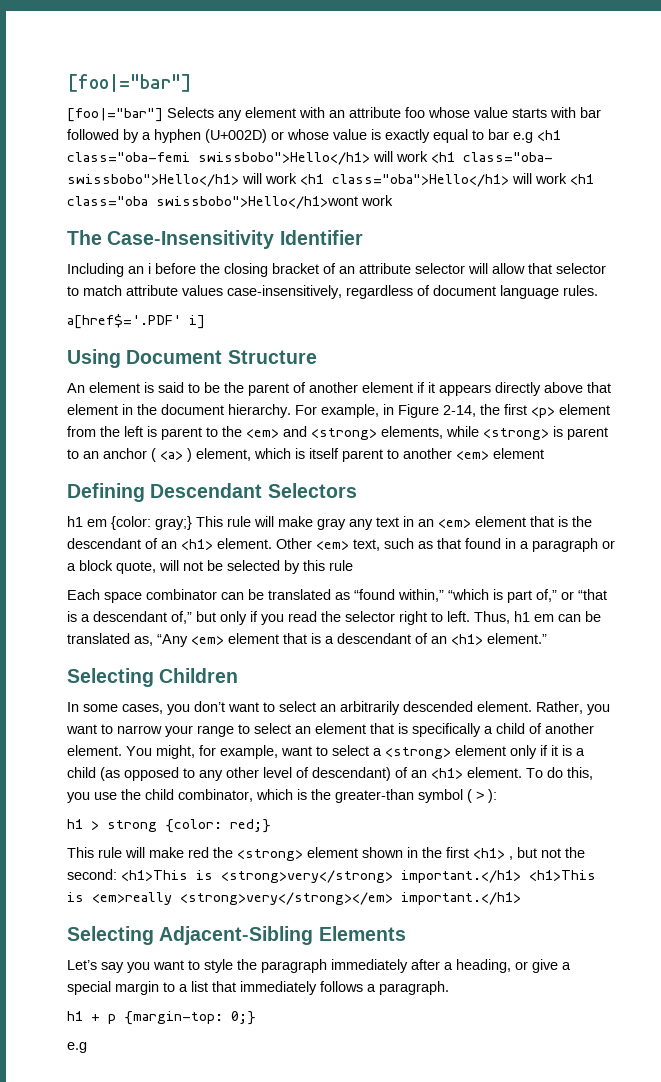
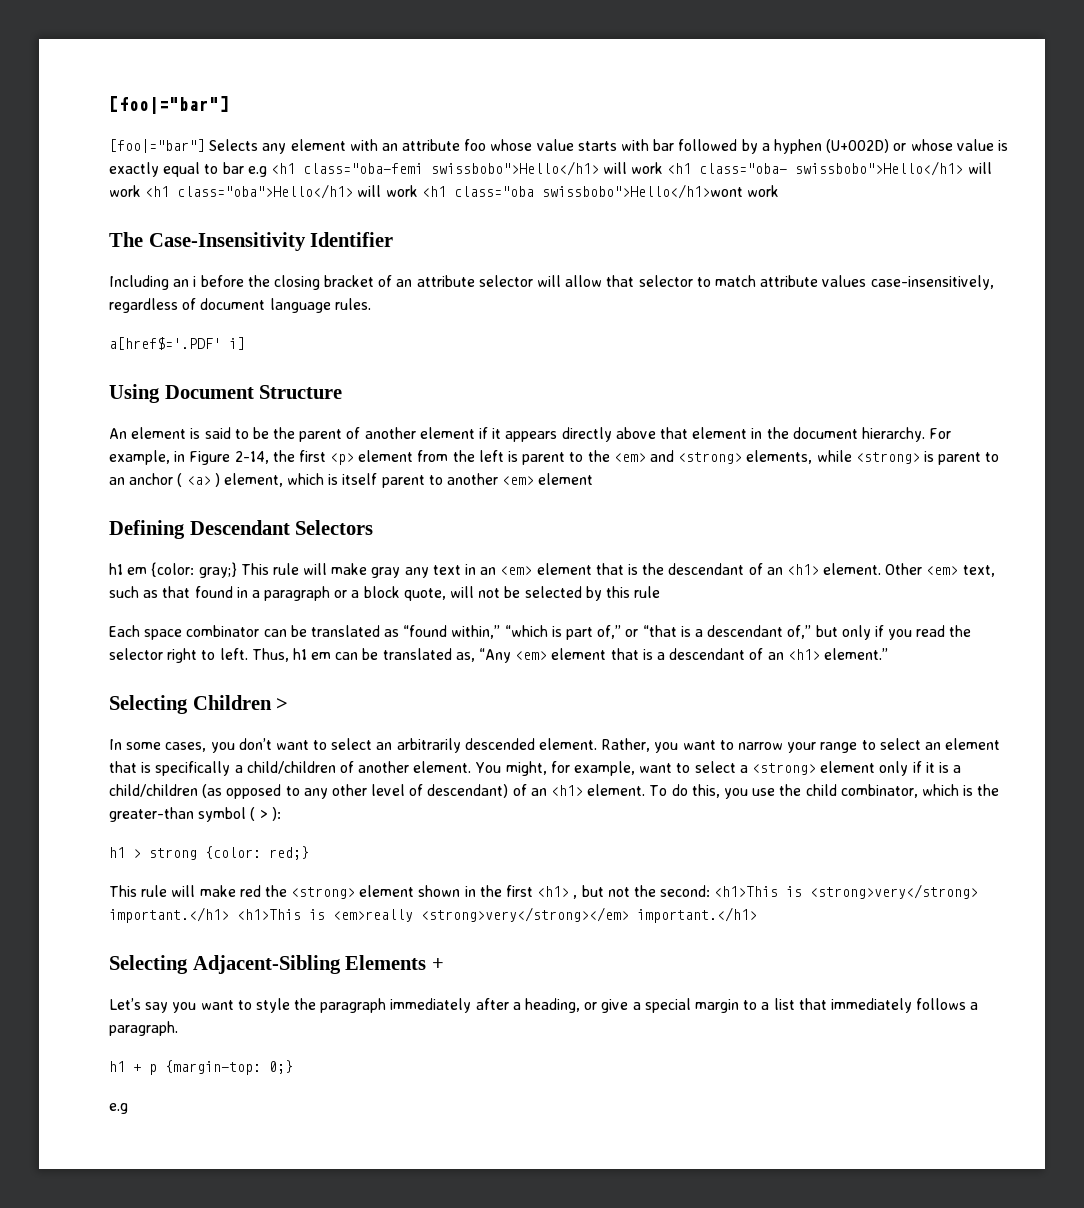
(239, 675) none -> [276,698,289,710] >
[496,723,525,734] child -> [246,761,336,774] child/children
[67,767,96,778] child -> [109,784,198,797] child/children
(406, 933) none -> [431,958,444,970] +

